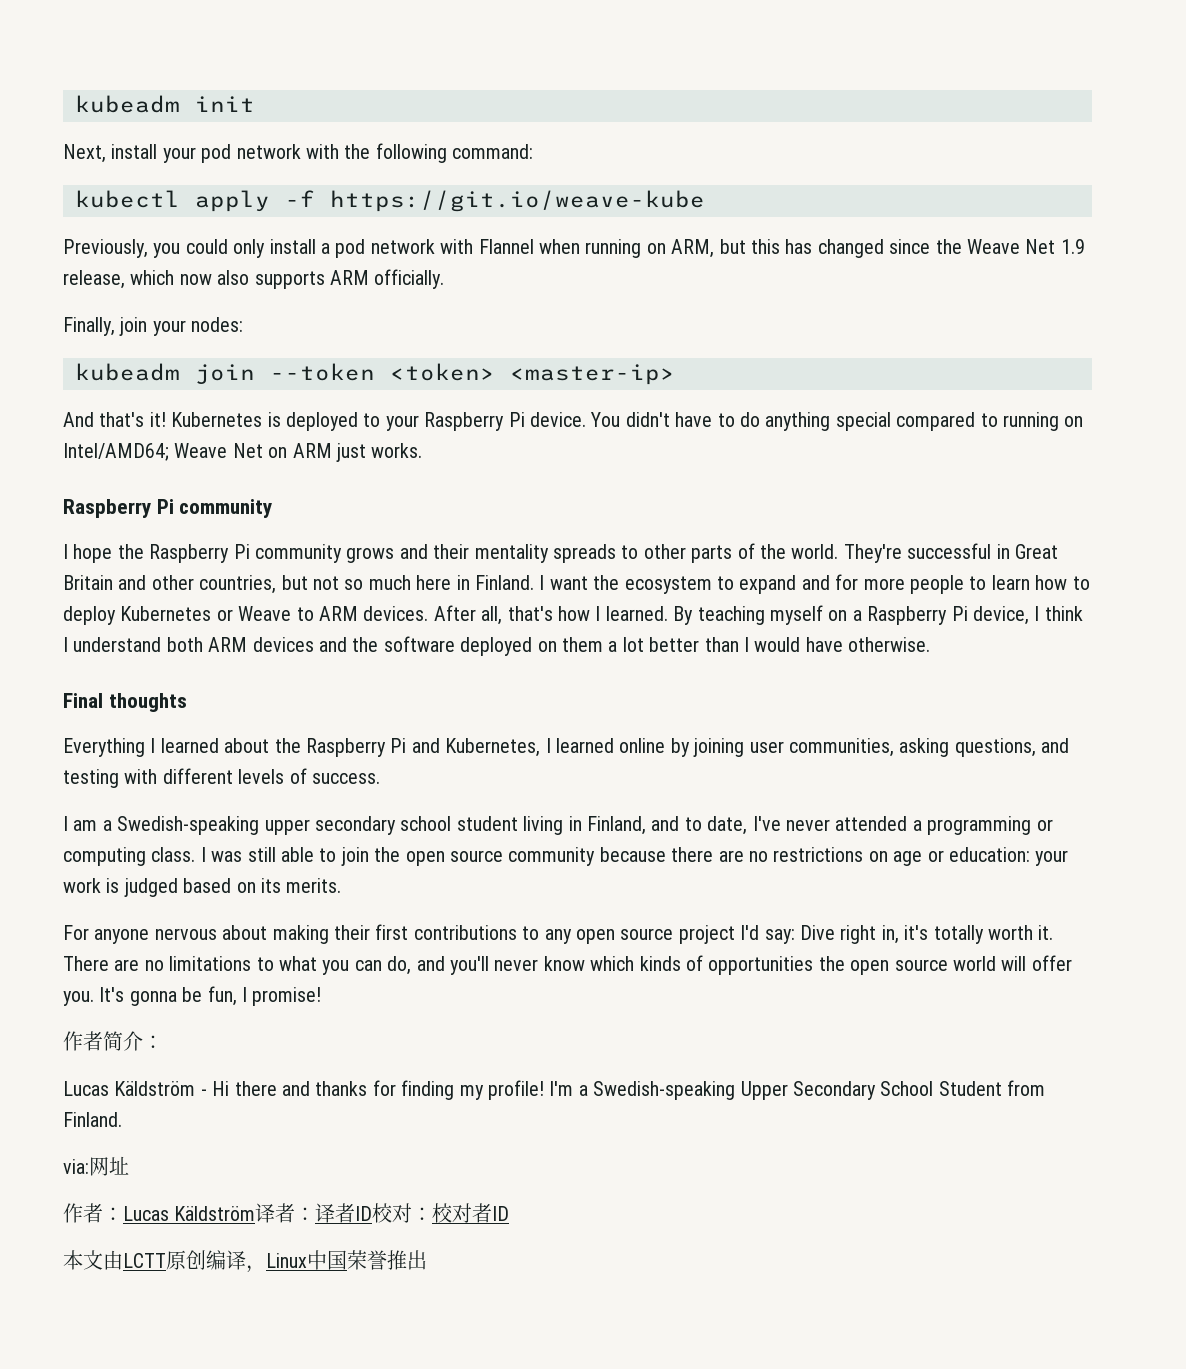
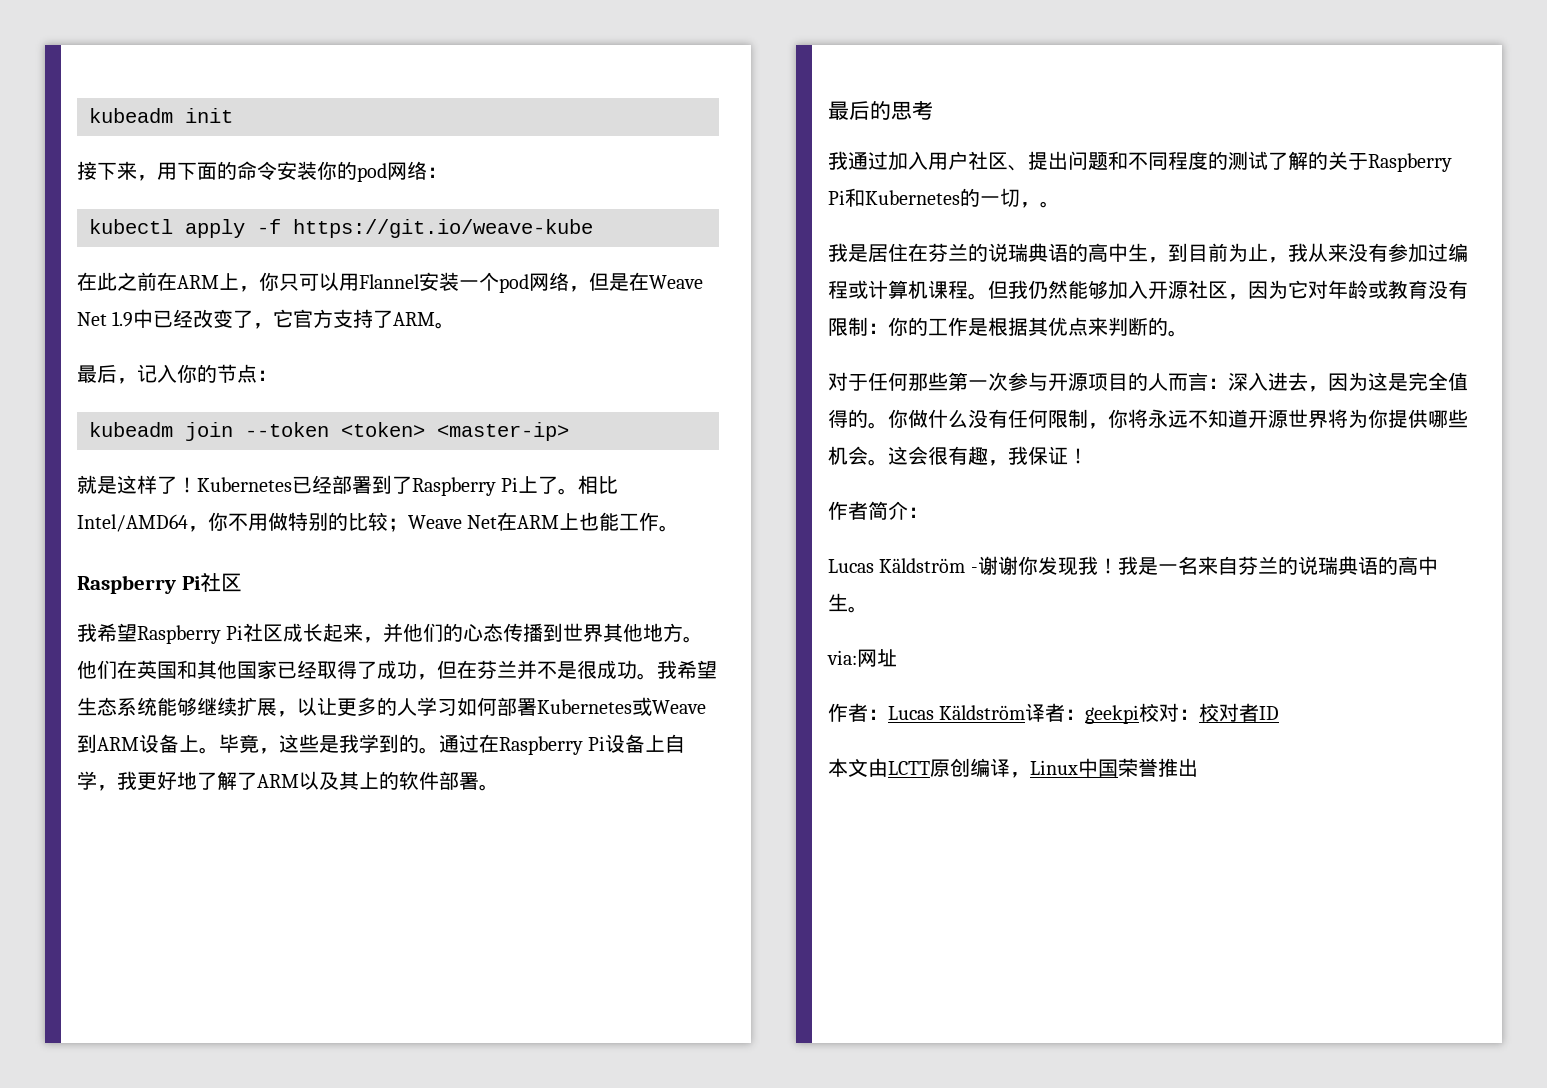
[63,143,534,163] [75,190,705,212] [63,239,1085,258] [63,269,445,289] [63,317,244,336] Next, install your pod network with the following command: // kubectl apply -f https://git.io/weave-kube // Previously, you could only install a pod network with Flannel when running on ARM, but this has changed since the Weave Net 1.9 release, which now also supports ARM officially. // Finally, join your nodes: -> [77,161,447,182] [89,219,593,238] [77,272,703,293] [77,309,456,329] [77,364,277,384] 接下来，用下面的命令安装你的pod网络： // kubectl apply -f https://git.io/weave-kube // 在此之前在ARM上，你只可以用Flannel安装一个pod网络，但是在Weave Net 1.9中已经改变了，它官方支持了ARM。 // 最后，记入你的节点：
[63,412,1084,431] [63,443,423,462] [63,499,273,518] [63,543,1058,563] [63,574,1090,594] [63,605,1083,625] [63,636,931,656] [63,693,187,712] [63,738,1070,757] [63,768,380,788] [63,816,1053,835] [63,847,1069,866] [63,878,342,897] [63,924,1054,944] [63,955,1072,975] [63,986,322,1006] And that's it! Kubernetes is deployed to your Raspberry Pi device. You didn't have to do anything special compared to running on Intel/AMD64; Weave Net on ARM just works. // Raspberry Pi community // I hope the Raspberry Pi community grows and their mentality spreads to other parts of the world. They're successful in Great Britain and other countries, but not so much here in Finland. I want the ecosystem to expand and for more people to learn how to deploy Kubernetes or Weave to ARM devices. After all, that's how I learned. By teaching myself on a Raspberry Pi device, I think I understand both ARM devices and the software deployed on them a lot better than I would have otherwise. // Final thoughts // Everything I learned about the Raspberry Pi and Kubernetes, I learned online by joining user communities, asking questions, and testing with different levels of success. // I am a Swedish-speaking upper secondary school student living in Finland, and to date, I've never attended a programming or computing class. I was still able to join the open source community because there are no restrictions on age or education: your work is judged based on its merits. // For anyone nervous about making their first contributions to any open source project I'd say: Dive right in, it's totally worth it. There are no limitations to what you can do, and you'll never know which kinds of opportunities the open source world will offer you. It's gonna be fun, I promise! -> [77,475,619,496] [77,512,680,532] [77,572,242,594] [77,623,704,644] [77,660,717,680] [77,697,706,717] [77,734,686,755] [77,771,499,791] [828,101,933,120] [828,151,1452,172] [828,188,1060,208] [828,243,1468,263] [828,280,1468,300] [828,317,1188,337] [828,372,1468,392] [828,409,1468,429] [828,446,1088,466] 就是这样了！Kubernetes已经部署到了Raspberry Pi上了。相比Intel/AMD64，你不用做特别的比较；Weave Net在ARM上也能工作。 // Raspberry Pi社区 // 我希望Raspberry Pi社区成长起来，并他们的心态传播到世界其他地方。他们在英国和其他国家已经取得了成功，但在芬兰并不是很成功。我希望生态系统能够继续扩展，以让更多的人学习如何部署Kubernetes或Weave到ARM设备上。毕竟，这些是我学到的。通过在Raspberry Pi设备上自学，我更好地了解了ARM以及其上的软件部署。 // 最后的思考 // 我通过加入用户社区、提出问题和不同程度的测试了解的关于Raspberry Pi和Kubernetes的一切，。 // 我是居住在芬兰的说瑞典语的高中生，到目前为止，我从来没有参加过编程或计算机课程。但我仍然能够加入开源社区，因为它对年龄或教育没有限制：你的工作是根据其优点来判断的。 // 对于任何那些第一次参与开源项目的人而言：深入进去，因为这是完全值得的。你做什么没有任何限制，你将永远不知道开源世界将为你提供哪些机会。这会很有趣，我保证！
[212,1080,1046,1100] [63,1112,122,1127] Hi there and thanks for finding my profile! I'm a Swedish-speaking Upper Secondary School Student from Finland. -> [977,556,1438,576] [828,593,868,613] 谢谢你发现我！我是一名来自芬兰的说瑞典语的高中生。
[315,1203,373,1223] 译者ID -> [1085,705,1140,724] geekpi

